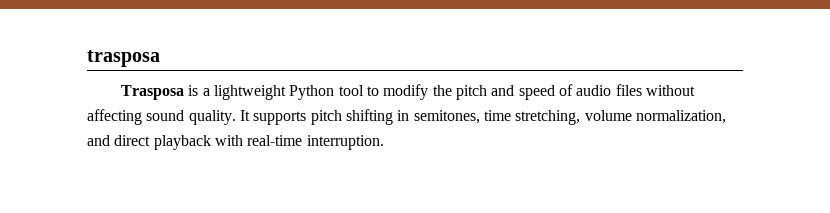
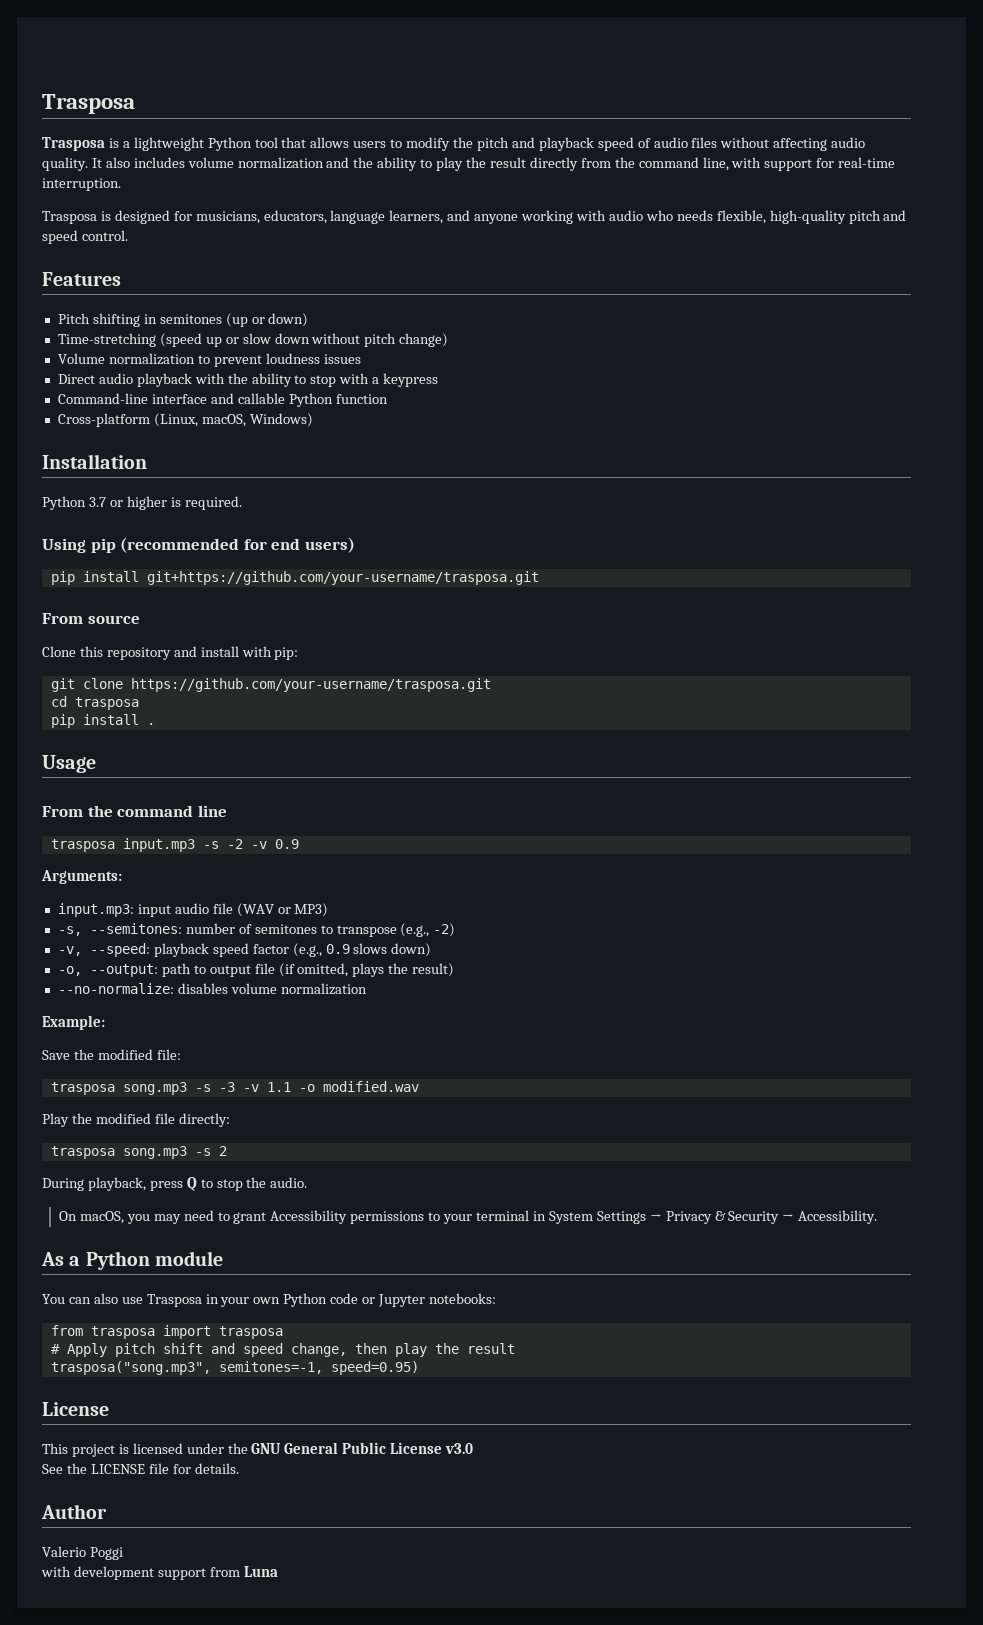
[87,50,160,67] trasposa -> [42,94,135,114] Trasposa
(364, 90) none -> [281,137,387,148] that allows users
(515, 90) none -> [538,137,594,151] playback
[146,110,185,121] sound -> [831,137,866,148] audio
[253,109,726,125] [87,135,384,150] supports pitch shifting in semitones, time stretching, volume normalization, and direct playback with real-time interruption. -> [105,157,896,171] [42,178,121,191] [42,210,907,224] [42,230,128,244] [42,272,121,286] [57,313,309,327] [57,333,449,347] [57,353,361,367] [57,373,439,387] [57,393,388,407] [57,413,313,427] [42,454,147,469] [42,496,242,510] [42,537,355,553] [50,571,539,585] [42,613,140,624] [42,646,299,660] [50,678,491,692] [50,696,139,710] [50,714,155,728] [42,755,96,773] [42,805,227,817] [50,838,299,852] [41,870,122,884] [57,903,329,917] [57,923,456,937] [57,943,432,957] [57,963,455,977] [57,983,367,995] [42,1015,105,1030] [42,1049,181,1060] [50,1081,419,1095] [42,1113,230,1127] [50,1146,227,1159] [42,1177,308,1191] [58,1210,878,1224] [41,1251,223,1270] [42,1293,496,1307] [50,1325,283,1339] [50,1343,515,1357] [50,1361,419,1375] [42,1402,109,1416] [42,1442,474,1457] [42,1463,239,1474] [41,1504,107,1519] [42,1546,123,1560] [41,1566,278,1580] also includes volume normalization and the ability to play the result directly from the command line, with support for real-time interruption. // Trasposa is designed for musicians, educators, language learners, and anyone working with audio who needs flexible, high-quality pitch and speed control. // Features // Pitch shifting in semitones (up or down) // Time-stretching (speed up or slow down without pitch change) // Volume normalization to prevent loudness issues // Direct audio playback with the ability to stop with a keypress // Command-line interface and callable Python function // Cross-platform (Linux, macOS, Windows) // Installation // Python 3.7 or higher is required. // Using pip (recommended for end users) // pip install git+https://github.com/your-username/trasposa.git // From source // Clone this repository and install with pip: // git clone https://github.com/your-username/trasposa.git // cd trasposa // pip install . // Usage // From the command line // trasposa input.mp3 -s -2 -v 0.9 // Arguments: // input.mp3: input audio file (WAV or MP3) // -s, --semitones: number of semitones to transpose (e.g., -2) // -v, --speed: playback speed factor (e.g., 0.9 slows down) // -o, --output: path to output file (if omitted, plays the result) // --no-normalize: disables volume normalization // Example: // Save the modified file: // trasposa song.mp3 -s -3 -v 1.1 -o modified.wav // Play the modified file directly: // trasposa song.mp3 -s 2 // During playback, press Q to stop the audio. // On macOS, you may need to grant Accessibility permissions to your terminal in System Settings → Privacy & Security → Accessibility. // As a Python module // You can also use Trasposa in your own Python code or Jupyter notebooks: // from trasposa import trasposa // # Apply pitch shift and speed change, then play the result // trasposa("song.mp3", semitones=-1, speed=0.95) // License // This project is licensed under the GNU General Public License v3.0 // See the LICENSE file for details. // Author // Valerio Poggi // with development support from Luna

